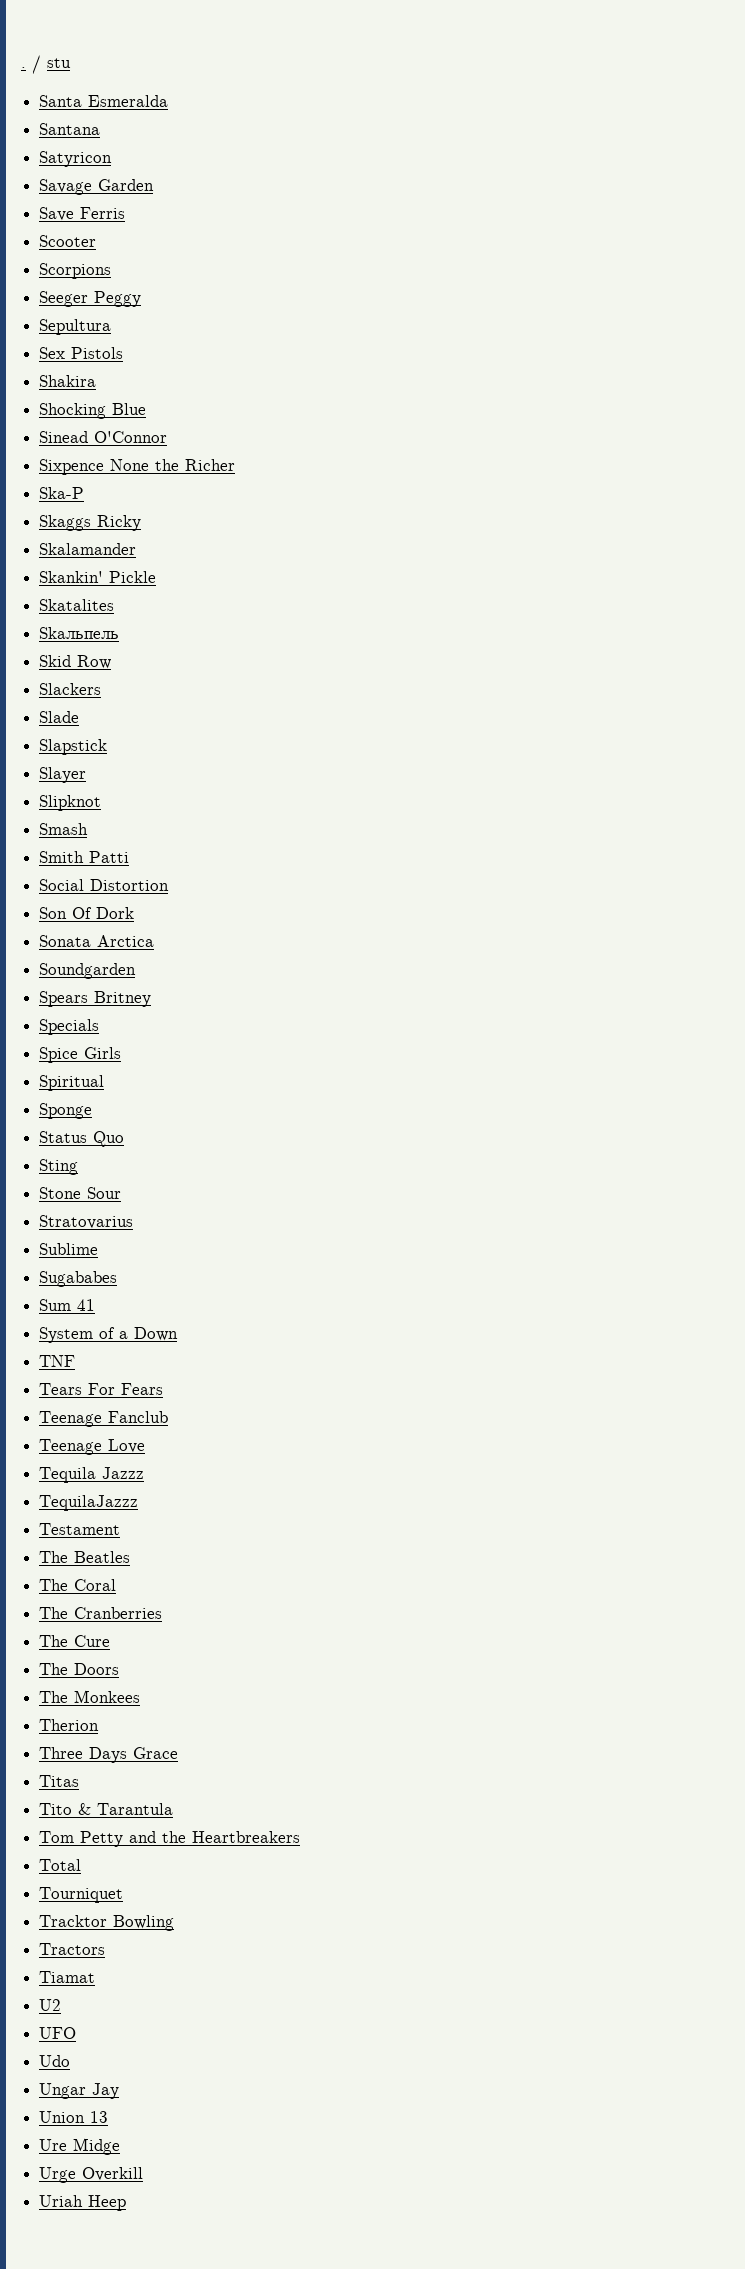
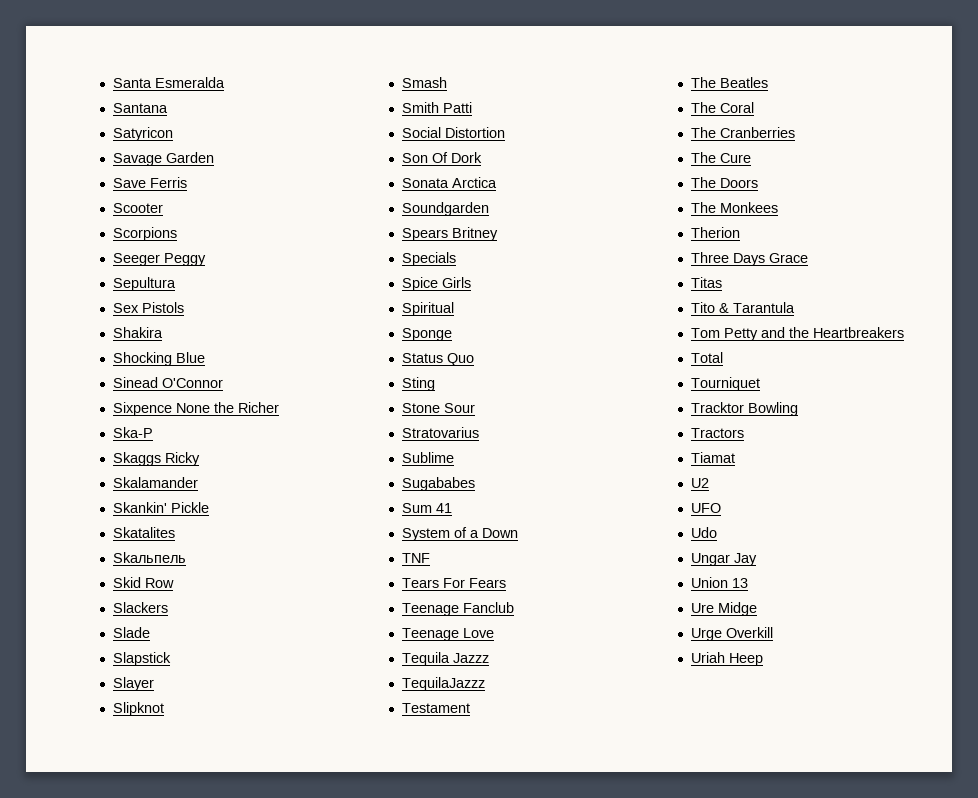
[21,55,71,74] . / stu // -> (112, 83) none

